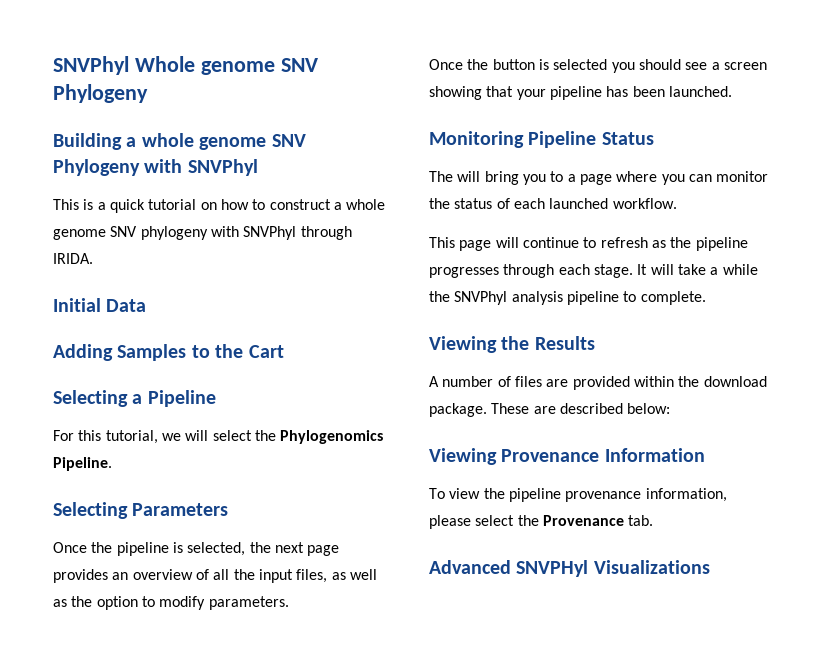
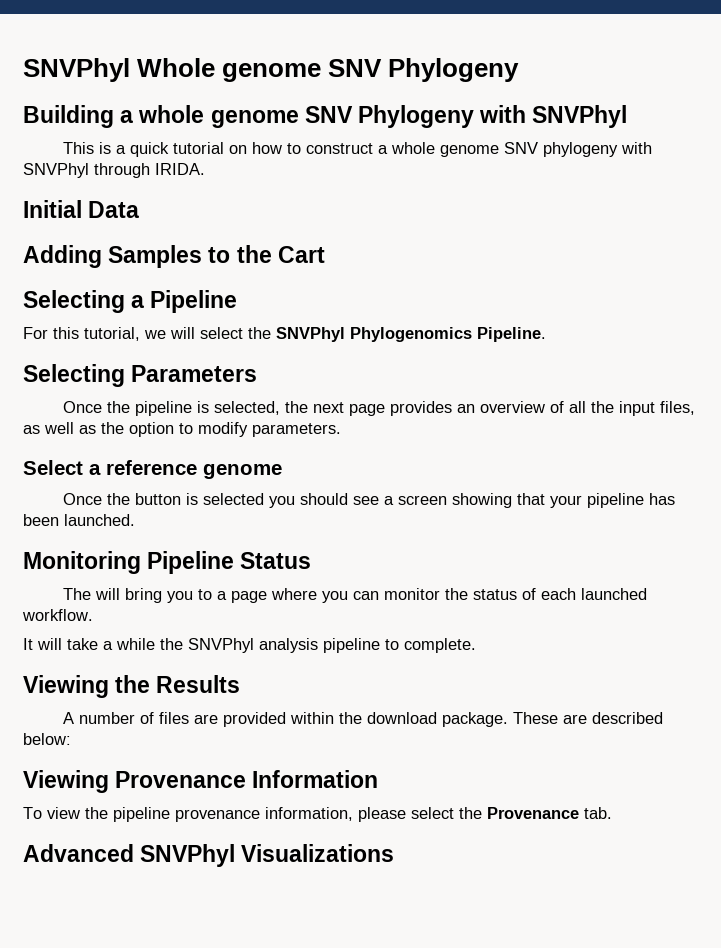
(276, 435) none -> [276,327,345,342] SNVPhyl
(289, 603) none -> [23,460,282,479] // Select a reference genome
[429,237,748,251] [429,264,633,278] This page will continue to refresh as the pipeline progresses through each stage. -> (93, 615) none
[516,560,589,577] SNVPHyl -> [140,844,236,867] SNVPhyl

